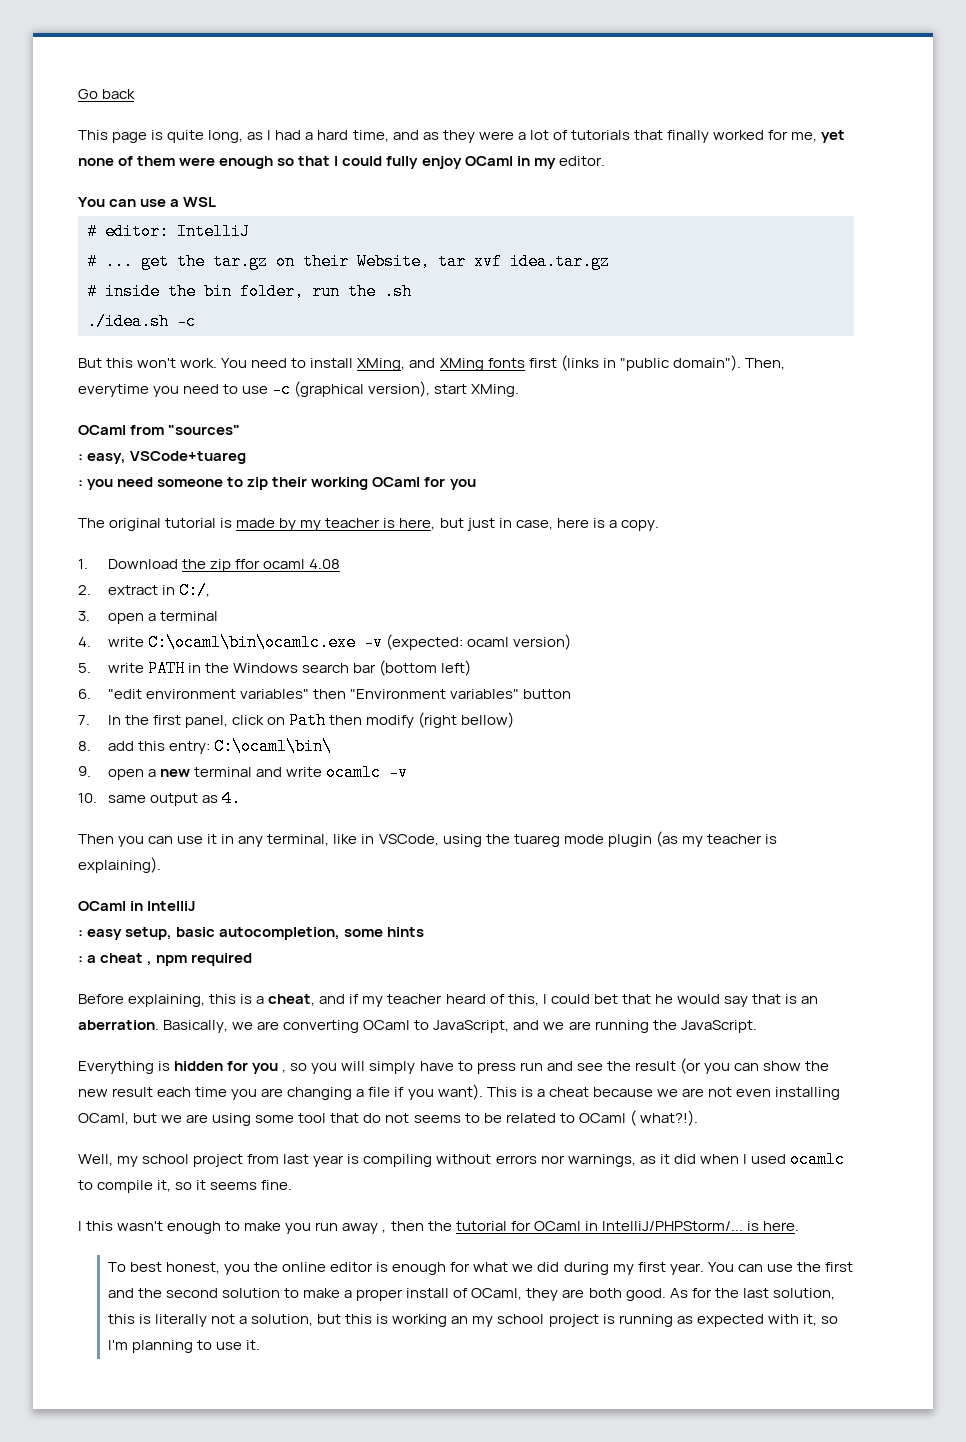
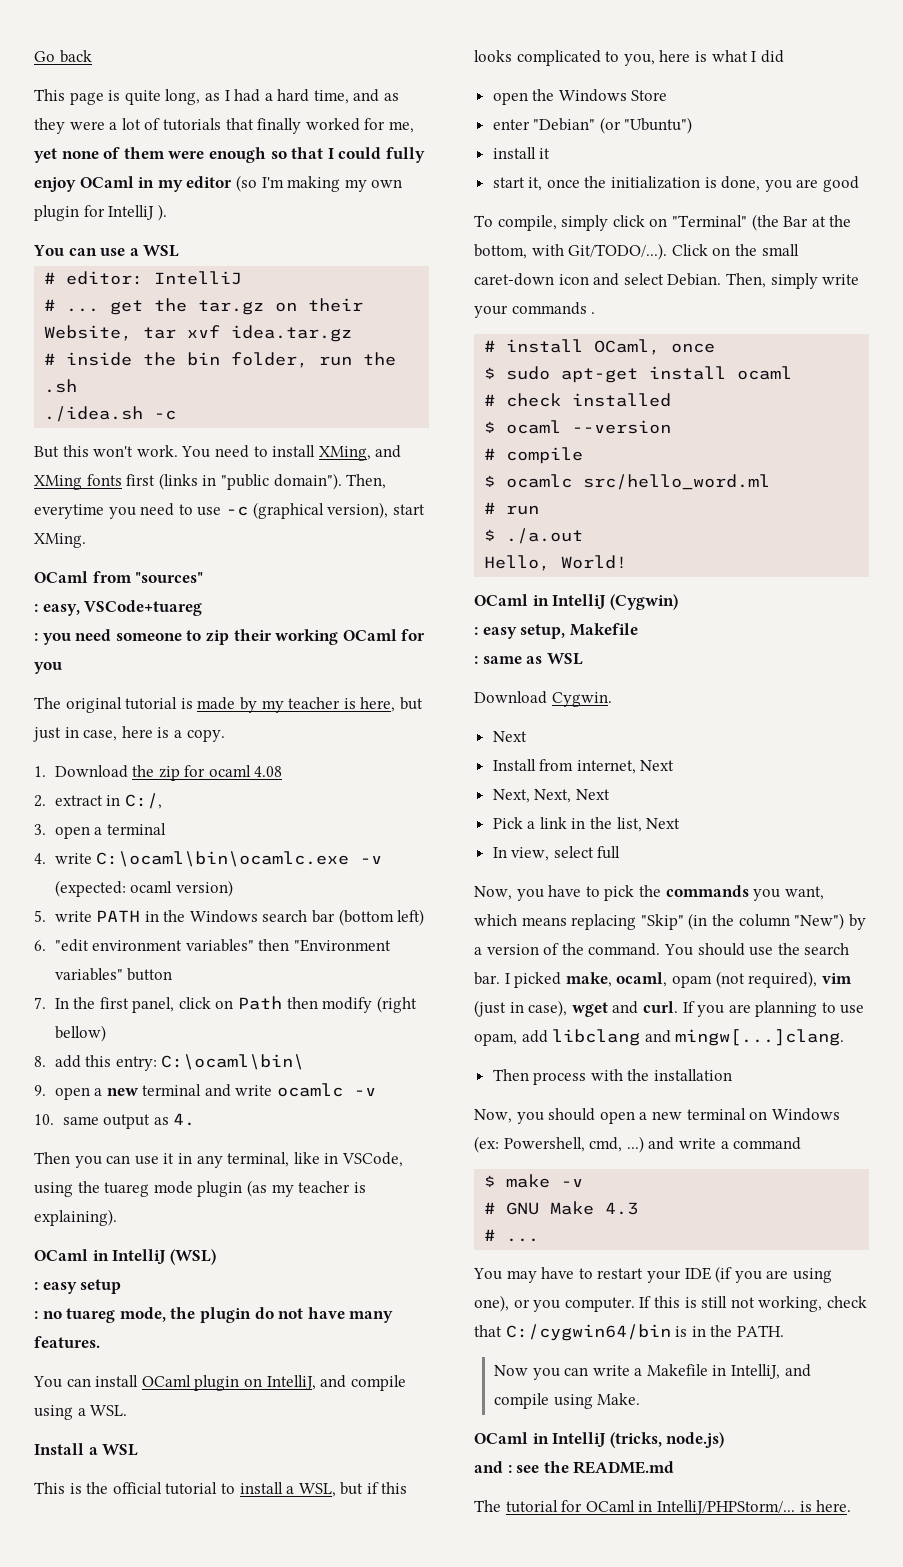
[558,156,605,166] editor. -> [186,175,403,192] [34,204,167,221] editor (so I'm making my own plugin for IntelliJ ).
[235,559,261,569] ffor -> [184,765,206,777] for
[78,927,425,940] [78,953,253,966] [78,994,819,1007] [78,1020,757,1033] [78,1058,830,1074] [78,1084,841,1100] [78,1110,698,1126] [78,1151,845,1168] [78,1180,293,1193] [78,1221,452,1234] // : easy setup, basic autocompletion, some hints // : a cheat , npm required // Before explaining, this is a cheat, and if my teacher heard of this, I could bet that he would say that is an aberration. Basically, we are converting OCaml to JavaScript, and we are running the JavaScript. // Everything is hidden for you , so you will simply have to press run and see the result (or you can show the new result each time you are changing a file if you want). This is a cheat because we are not even installing OCaml, but we are using some tool that do not seems to be related to OCaml ( what?!). // Well, my school project from last year is compiling without errors nor warnings, as it did when I used ocamlc to compile it, so it seems fine. // I this wasn't enough to make you run away , then the -> [169,1249,216,1265] [34,1279,122,1294] [34,1307,394,1323] [34,1336,100,1348] [33,1375,406,1391] [34,1405,128,1420] [34,1443,139,1456] [34,1482,408,1497] [474,50,784,66] [492,89,668,105] [492,117,693,134] [492,147,551,159] [492,176,860,192] [474,214,852,231] [474,243,799,260] [474,273,860,289] [474,302,596,318] [484,339,716,355] [484,366,793,383] [484,393,672,407] [484,420,672,434] [484,447,584,464] [484,474,771,490] [484,502,540,515] [484,528,584,544] [484,555,628,571] [474,594,678,610] [474,623,638,639] [474,653,583,665] [474,691,612,707] [492,731,527,742] [492,759,675,774] [492,789,610,803] [492,817,681,832] [492,846,621,861] [474,885,824,901] [474,913,866,930] [474,943,850,956] [474,971,852,988] [474,1000,865,1017] [474,1029,845,1046] [492,1069,733,1085] [474,1108,840,1124] [474,1136,802,1153] [484,1174,584,1188] [484,1201,639,1215] [484,1229,540,1242] [473,1266,832,1283] [474,1295,867,1312] [474,1324,784,1341] [493,1364,811,1380] [493,1393,641,1409] [474,1432,725,1448] [474,1461,675,1474] [474,1500,501,1512] (WSL) // : easy setup // : no tuareg mode, the plugin do not have many features. // You can install OCaml plugin on IntelliJ, and compile using a WSL. // Install a WSL // This is the official tutorial to install a WSL, but if this looks complicated to you, here is what I did // open the Windows Store // enter "Debian" (or "Ubuntu") // install it // start it, once the initialization is done, you are good // To compile, simply click on "Terminal" (the Bar at the bottom, with Git/TODO/...). Click on the small caret-down icon and select Debian. Then, simply write your commands . // # install OCaml, once // $ sudo apt-get install ocaml // # check installed // $ ocaml --version // # compile // $ ocamlc src/hello_word.ml // # run // $ ./a.out // Hello, World! // OCaml in IntelliJ (Cygwin) // : easy setup, Makefile // : same as WSL // Download Cygwin. // Next // Install from internet, Next // Next, Next, Next // Pick a link in the list, Next // In view, select full // Now, you have to pick the commands you want, which means replacing "Skip" (in the column "New") by a version of the command. You should use the search bar. I picked make, ocaml, opam (not required), vim (just in case), wget and curl. If you are planning to use opam, add libclang and mingw[...]clang. // Then process with the installation // Now, you should open a new terminal on Windows (ex: Powershell, cmd, ...) and write a command // $ make -v // # GNU Make 4.3 // # ... // You may have to restart your IDE (if you are using one), or you computer. If this is still not working, check that C:/cygwin64/bin is in the PATH. // Now you can write a Makefile in IntelliJ, and compile using Make. // OCaml in IntelliJ (tricks, node.js) // and : see the README.md // The
[107,1262,853,1275] [107,1288,835,1301] [107,1314,838,1327] [107,1340,261,1353] // To best honest, you the online editor is enough for what we did during my first year. You can use the first and the second solution to make a proper install of OCaml, they are both good. As for the last solution, this is literally not a solution, but this is working an my school project is running as expected with it, so I'm planning to use it. -> (852, 1506) none

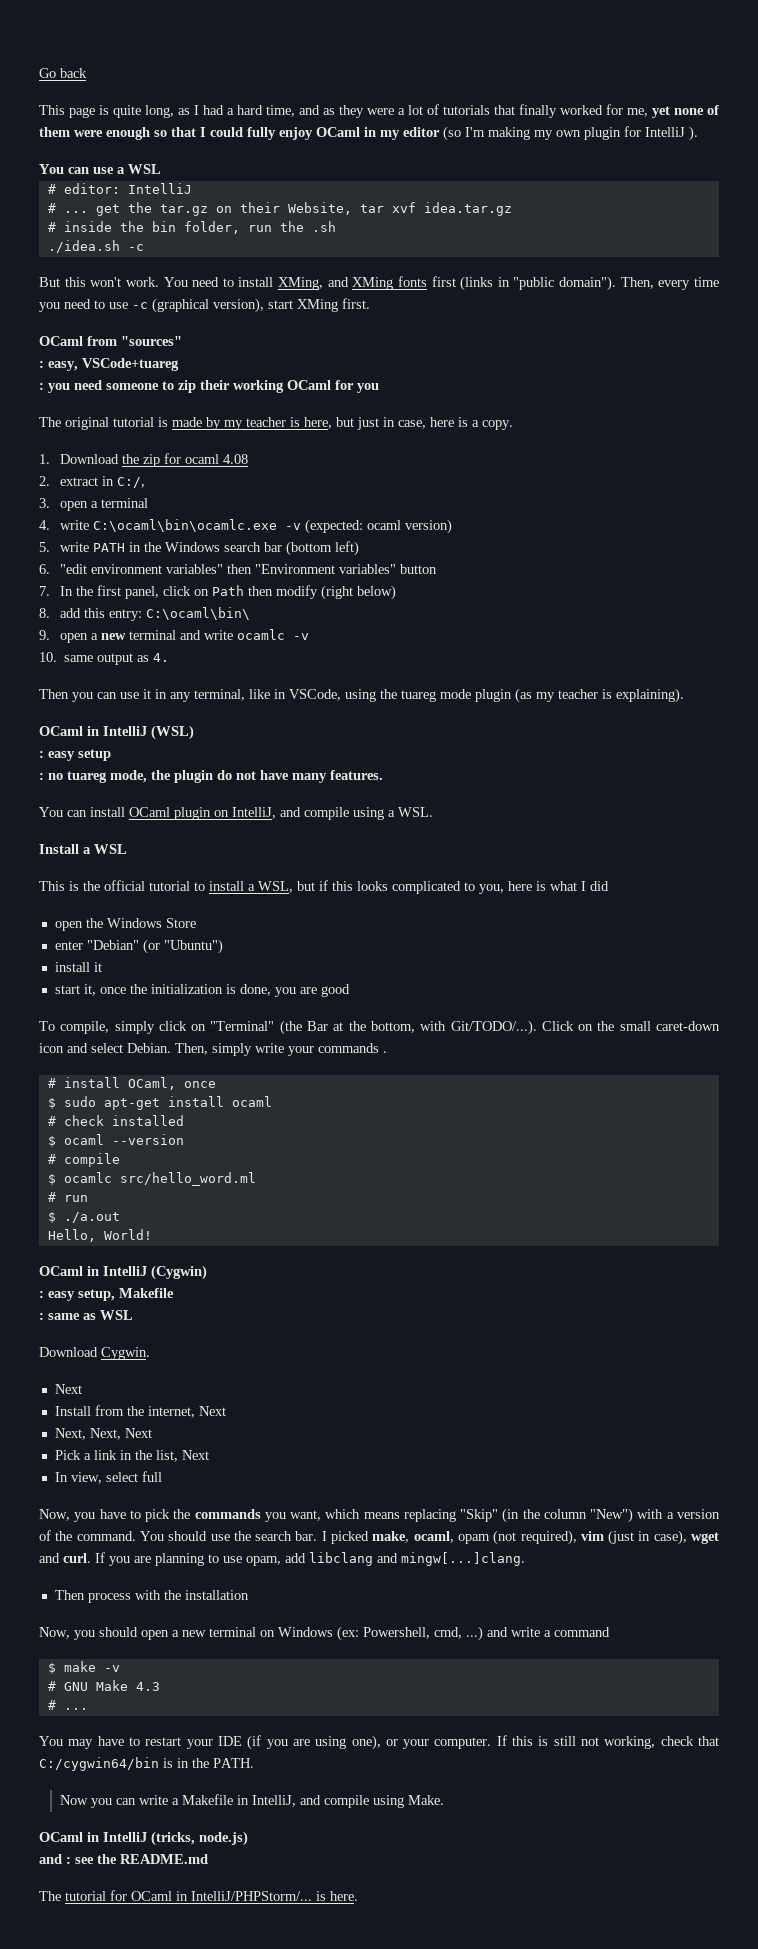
[34,504,104,519] everytime -> [658,277,720,290] every time
[34,533,86,548] XMing. -> [297,298,370,312] XMing first.
[54,1025,106,1042] bellow) -> [356,585,396,600] below)
(574, 765) none -> [126,1406,144,1416] the
[848,914,866,930] by -> [637,1509,664,1519] with
[533,1300,561,1312] you -> [403,1739,430,1749] your

